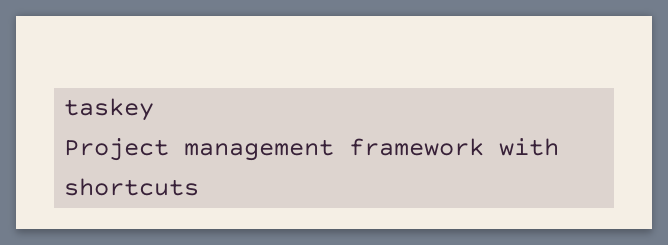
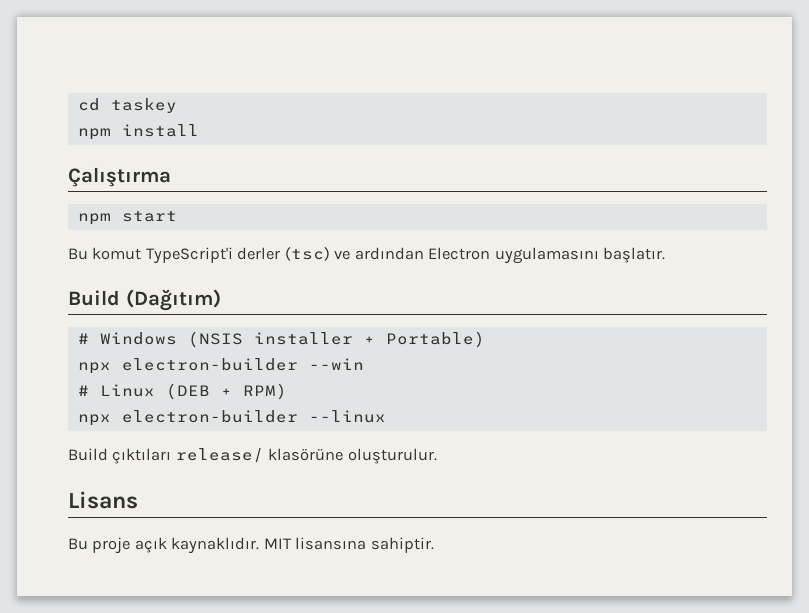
(63, 109) none -> [77,98,100,111] cd
[63,138,559,161] [63,178,199,196] Project management framework with shortcuts -> [77,124,199,140] [68,167,171,187] [77,211,177,225] [68,247,666,264] [68,289,221,311] [77,331,485,348] [77,358,364,374] [77,383,287,400] [77,410,386,426] [68,448,437,464] [68,491,138,509] [68,537,434,554] npm install // Çalıştırma // npm start // Bu komut TypeScript'i derler (tsc) ve ardından Electron uygulamasını başlatır. // Build (Dağıtım) // # Windows (NSIS installer + Portable) // npx electron-builder --win // # Linux (DEB + RPM) // npx electron-builder --linux // Build çıktıları release/ klasörüne oluşturulur. // Lisans // Bu proje açık kaynaklıdır. MIT lisansına sahiptir.

